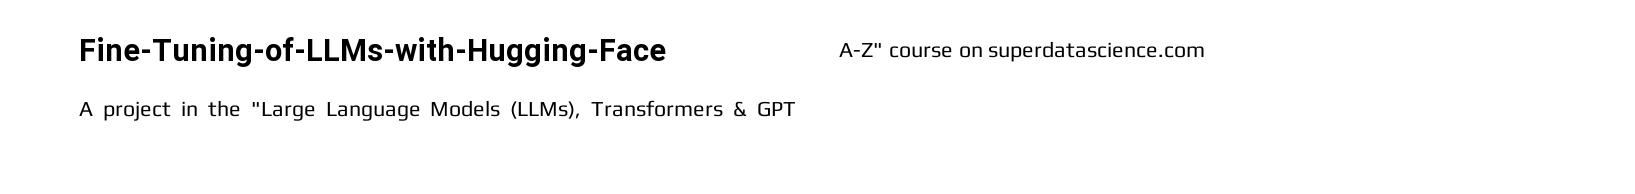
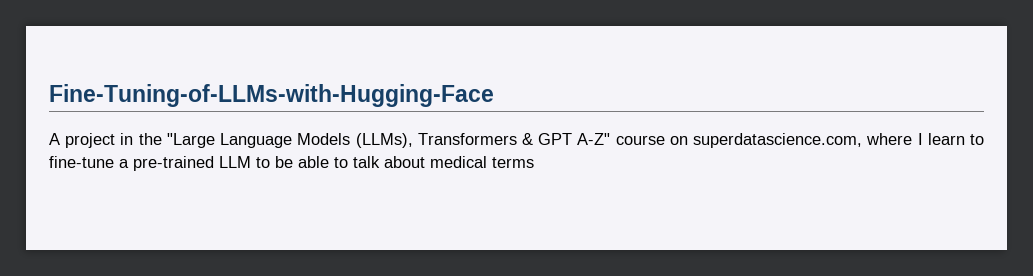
[988,41,1206,62] superdatascience.com -> [693,133,984,148] [49,156,534,171] superdatascience.com, where I learn to fine-tune a pre-trained LLM to be able to talk about medical terms

